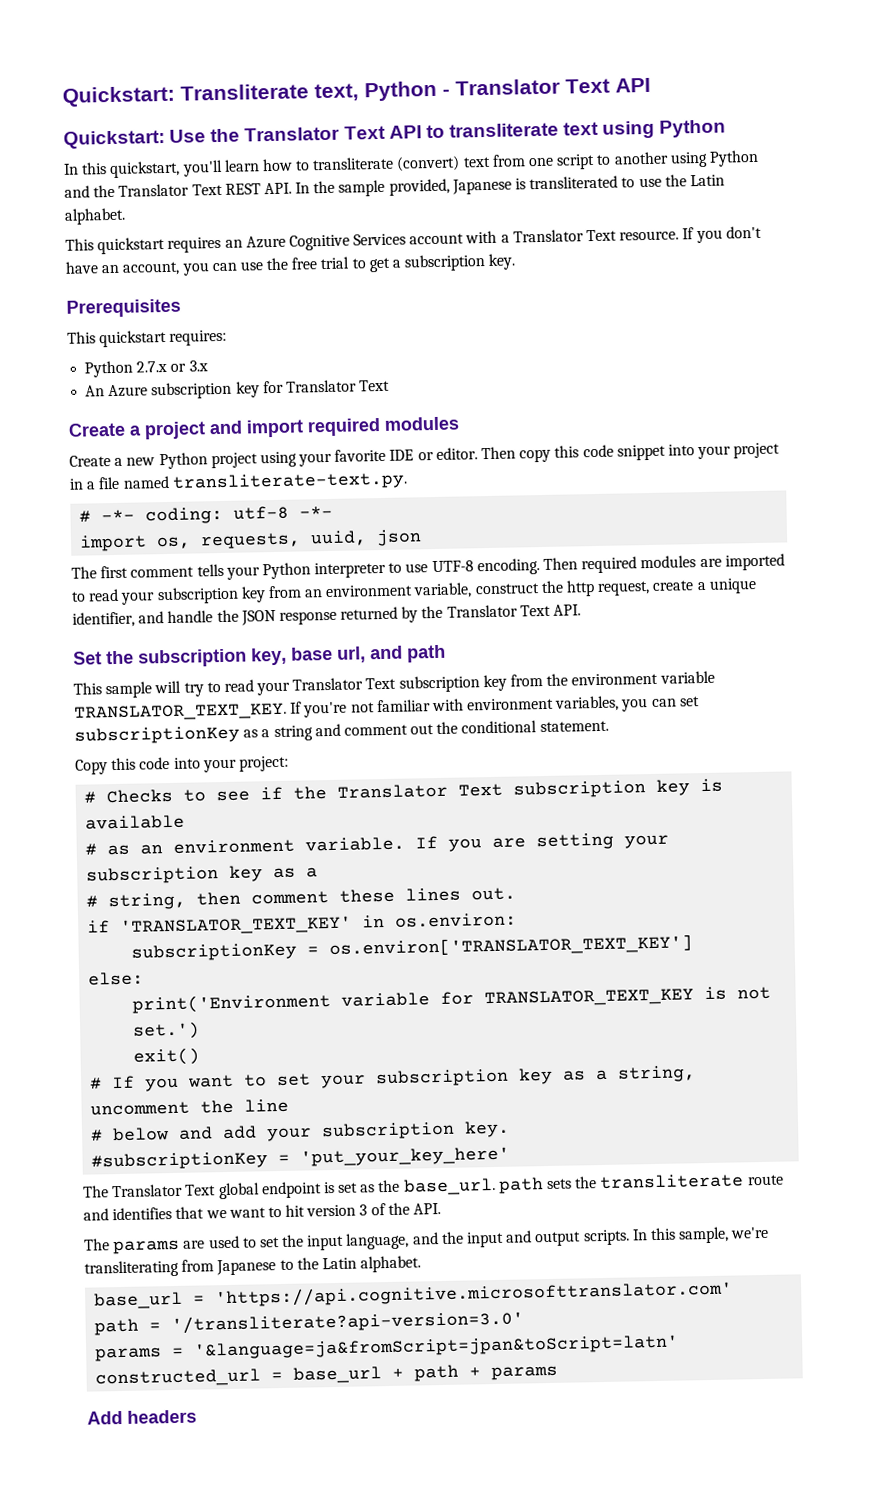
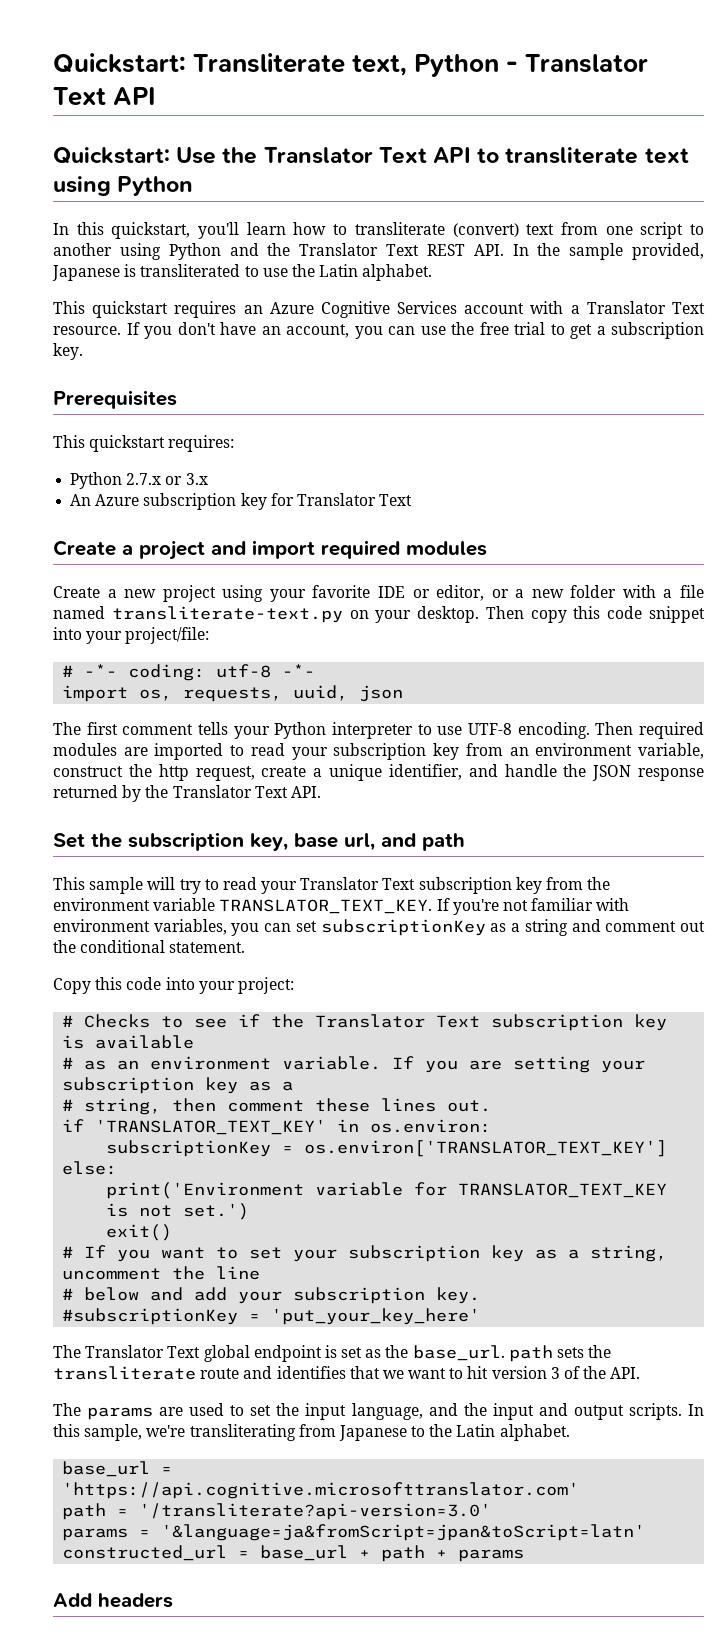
[158,452,208,470] Python -> (157, 593) none
[435,447,478,460] editor. -> [436,585,704,601] [53,606,480,623] editor, or a new folder with a file named transliterate-text.py on your desktop.
[733,442,781,459] [69,471,408,492] project in a file named transliterate-text.py. -> [125,627,210,644] project/file:

